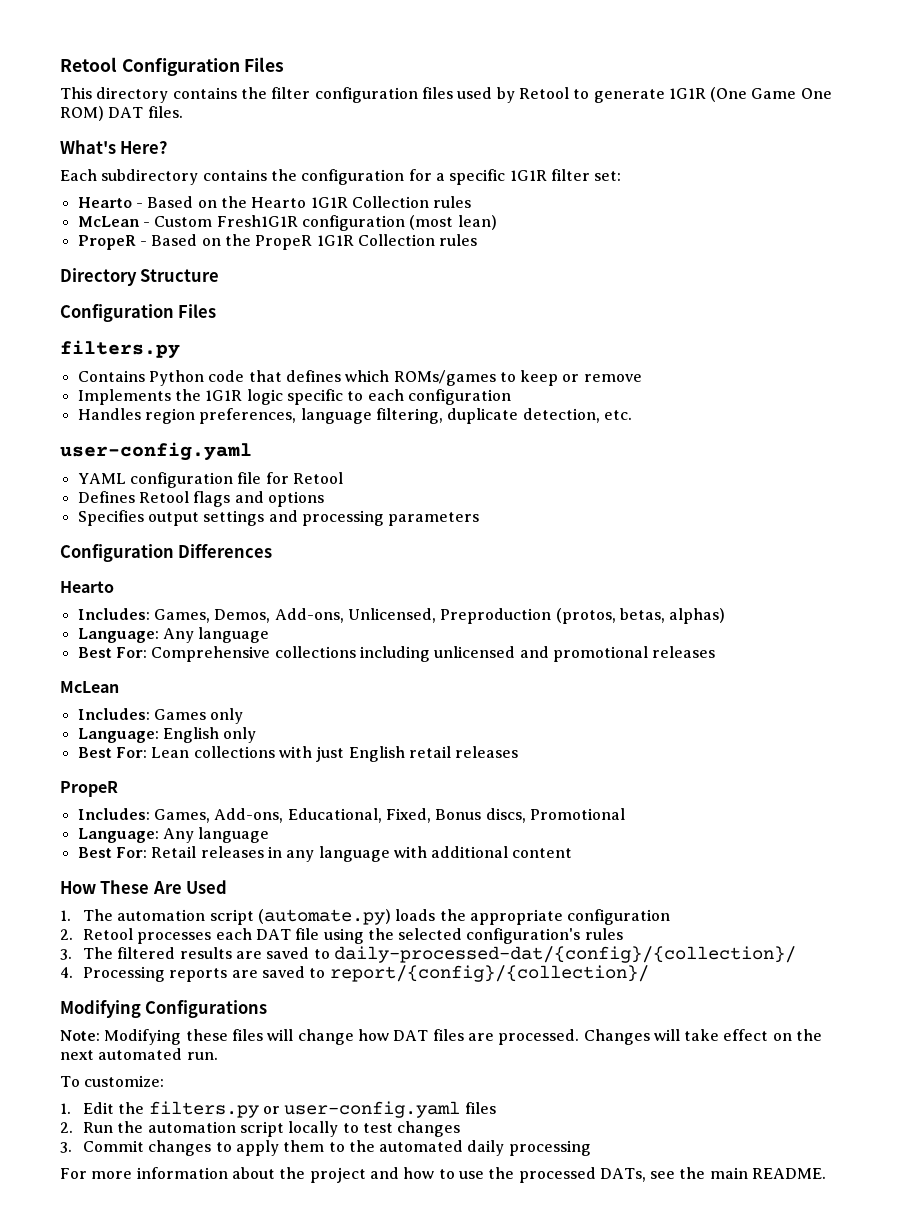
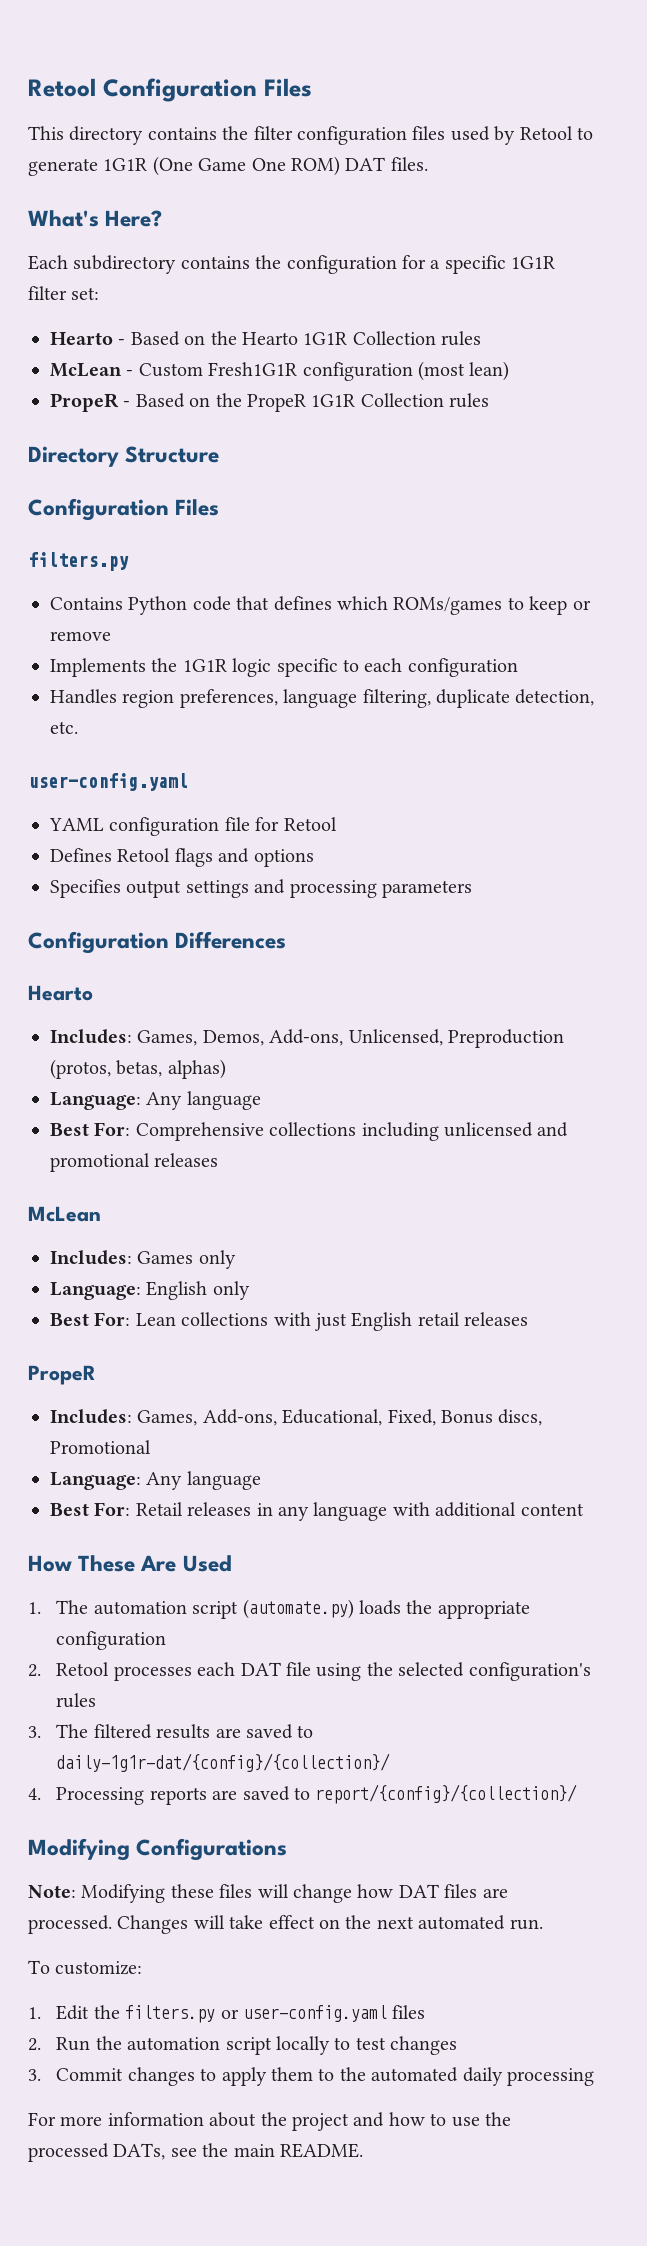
[333,946,796,963] daily-processed-dat/{config}/{collection}/ -> [56,1753,391,1772] daily-1g1r-dat/{config}/{collection}/

